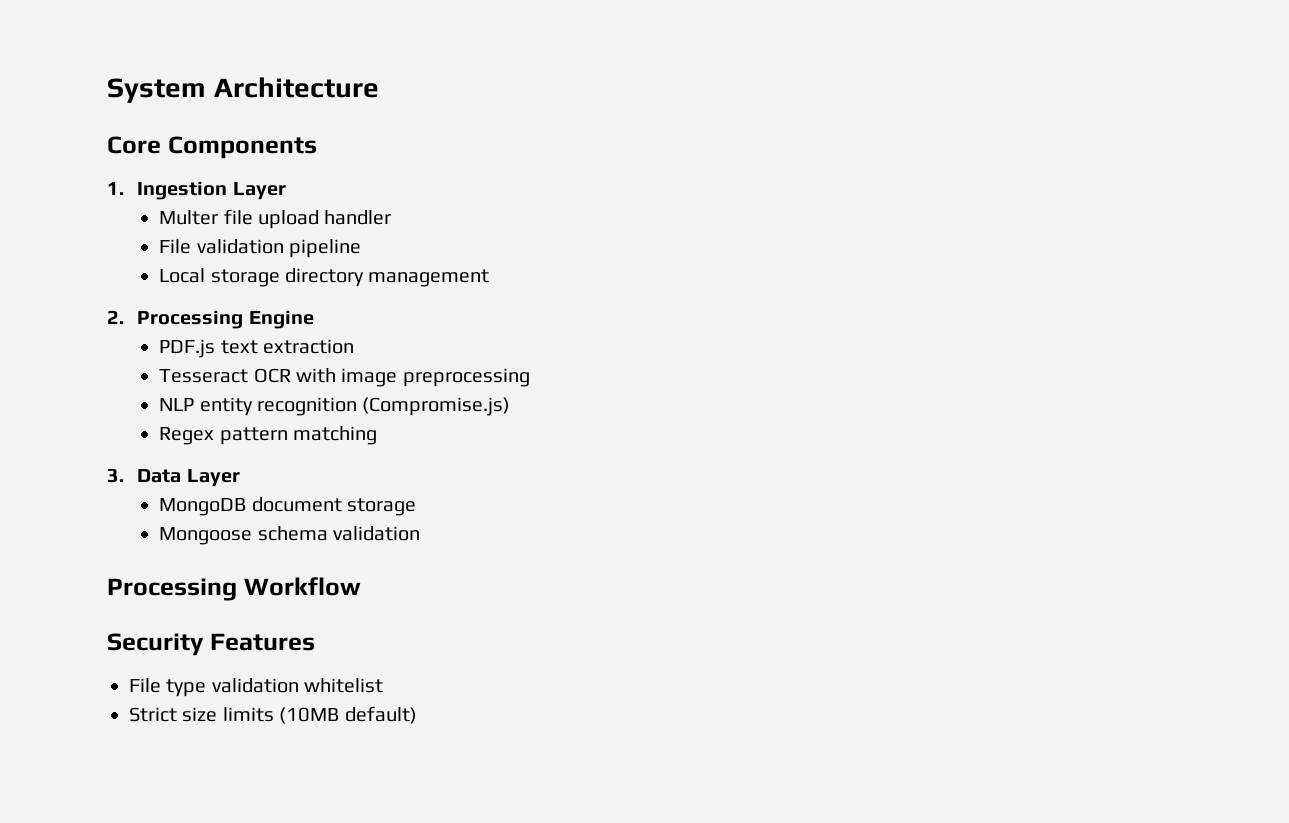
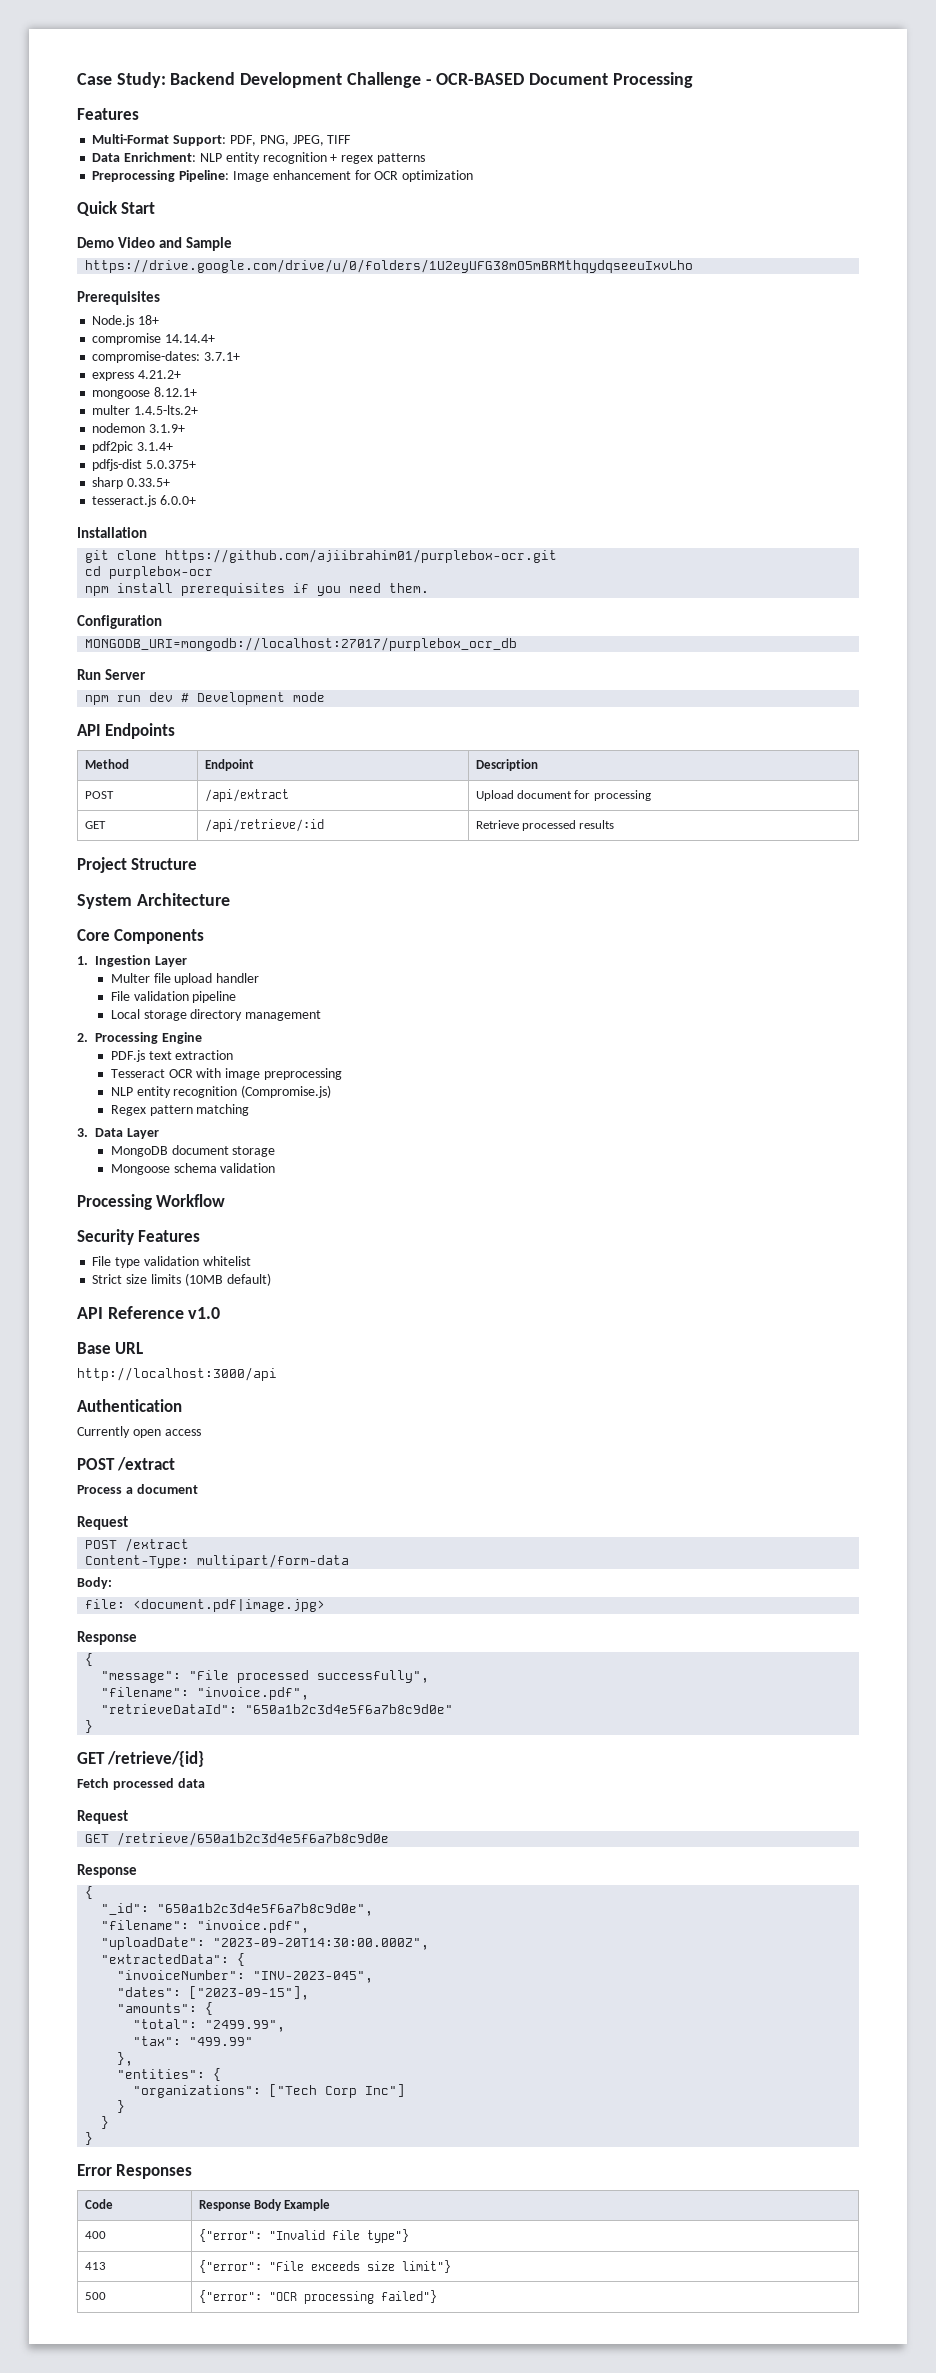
(107, 90) none -> [77,72,693,88] [77,108,139,120] [92,134,352,146] [92,152,425,164] [92,170,474,182] [77,201,156,216] [77,237,233,251] [85,259,694,273] [77,291,160,305] [92,315,160,327] [92,333,216,345] [92,351,241,363] [92,370,182,381] [92,387,198,399] [92,405,199,415] [92,423,186,433] [92,441,174,453] [92,459,197,471] [92,477,171,489] [92,495,197,507] [77,527,147,538] [85,549,558,563] [85,566,214,579] [85,583,430,596] [77,615,162,629] [85,637,518,651] [77,669,147,680] [85,692,326,705] [77,723,176,739] [84,759,129,769] [204,759,254,771] [475,759,538,771] [84,791,114,799] [204,789,289,802] [475,790,651,801] [84,821,106,829] [204,819,324,832] [475,820,615,831] [77,857,198,873] Case Study: Backend Development Challenge - OCR-BASED Document Processing // Features // Multi-Format Support: PDF, PNG, JPEG, TIFF // Data Enrichment: NLP entity recognition + regex patterns // Preprocessing Pipeline: Image enhancement for OCR optimization // Quick Start // Demo Video and Sample // https://drive.google.com/drive/u/0/folders/1U2eyUFG38mO5mBRMthqydqseeuIxvLho // Prerequisites // Node.js 18+ // compromise 14.14.4+ // compromise-dates: 3.7.1+ // express 4.21.2+ // mongoose 8.12.1+ // multer 1.4.5-lts.2+ // nodemon 3.1.9+ // pdf2pic 3.1.4+ // pdfjs-dist 5.0.375+ // sharp 0.33.5+ // tesseract.js 6.0.0+ // Installation // git clone https://github.com/ajiibrahim01/purplebox-ocr.git // cd purplebox-ocr // npm install prerequisites if you need them. // Configuration // MONGODB_URI=mongodb://localhost:27017/purplebox_ocr_db // Run Server // npm run dev # Development mode // API Endpoints // Method | Endpoint | Description // POST | /api/extract | Upload document for processing // GET | /api/retrieve/:id | Retrieve processed results // Project Structure //
(417, 715) none -> [77,1306,221,1319] [77,1342,144,1354] [77,1367,277,1381] [77,1399,182,1412] [77,1426,201,1438] [77,1457,176,1471] [77,1484,198,1494] [77,1516,128,1530] [85,1538,190,1552] [85,1554,350,1568] [77,1577,112,1589] [85,1599,326,1612] [77,1631,137,1645] [85,1653,94,1666] [101,1670,430,1683] [101,1687,310,1700] [101,1704,454,1714] [85,1720,94,1733] [77,1751,205,1767] [77,1778,205,1790] [77,1810,128,1824] [85,1832,390,1846] [77,1864,137,1878] [85,1886,94,1899] [101,1903,374,1916] [101,1920,310,1933] [101,1937,430,1950] [101,1953,246,1966] [117,1970,374,1983] [117,1986,310,2000] [117,2002,214,2015] [133,2019,286,2032] [133,2036,254,2046] [117,2052,134,2066] [117,2068,222,2081] [133,2084,406,2098] [117,2100,126,2113] [101,2116,110,2129] [85,2132,94,2145] [77,2164,193,2179] [84,2199,113,2209] [198,2199,331,2211] [84,2231,106,2239] [198,2229,409,2243] [84,2262,106,2270] [198,2260,451,2273] [84,2292,106,2300] [198,2290,437,2304] // API Reference v1.0 // Base URL // http://localhost:3000/api // Authentication // Currently open access // POST /extract // Process a document // Request // POST /extract // Content-Type: multipart/form-data // Body: // file: <document.pdf|image.jpg> // Response // { // "message": "File processed successfully", // "filename": "invoice.pdf", // "retrieveDataId": "650a1b2c3d4e5f6a7b8c9d0e" // } // GET /retrieve/{id} // Fetch processed data // Request // GET /retrieve/650a1b2c3d4e5f6a7b8c9d0e // Response // { // "_id": "650a1b2c3d4e5f6a7b8c9d0e", // "filename": "invoice.pdf", // "uploadDate": "2023-09-20T14:30:00.000Z", // "extractedData": { // "invoiceNumber": "INV-2023-045", // "dates": ["2023-09-15"], // "amounts": { // "total": "2499.99", // "tax": "499.99" // }, // "entities": { // "organizations": ["Tech Corp Inc"] // } // } // } // Error Responses // Code | Response Body Example // 400 | {"error": "Invalid file type"} // 413 | {"error": "File exceeds size limit"} // 500 | {"error": "OCR processing failed"}

